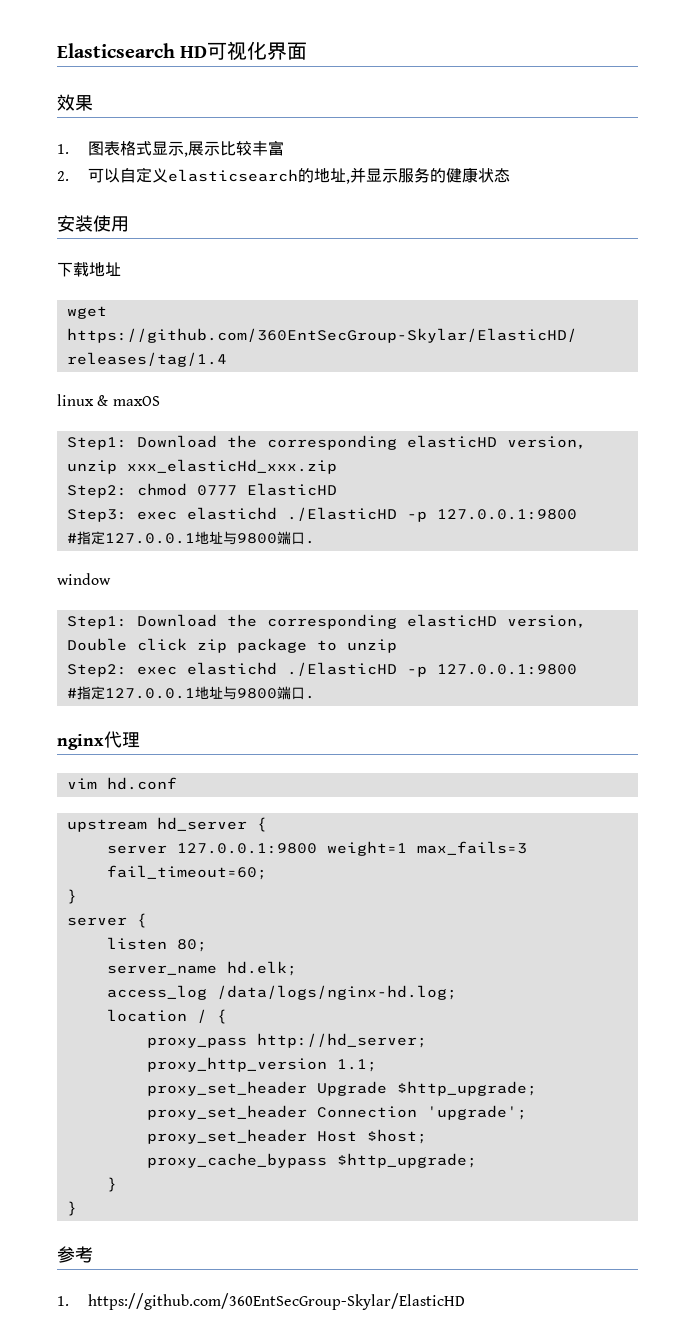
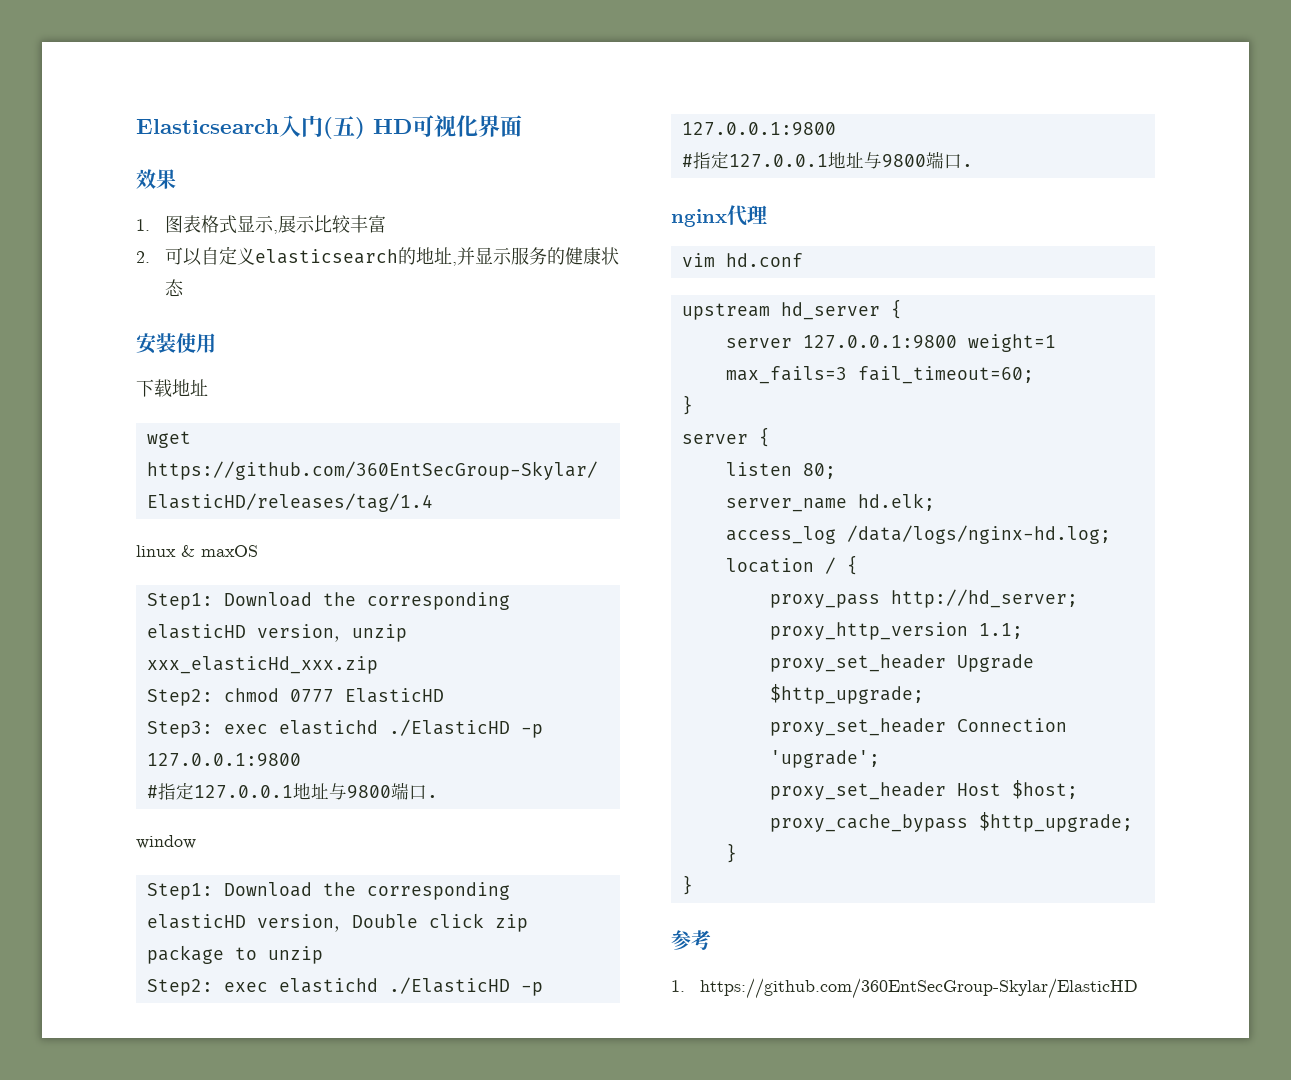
(175, 50) none -> [279,115,365,139] 入门(五)

